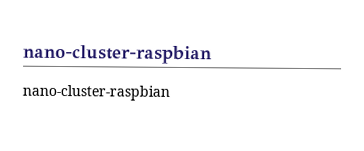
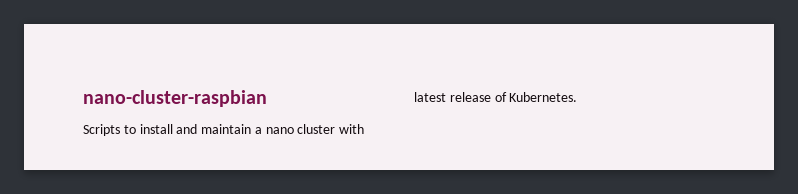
[22,84,170,101] nano-cluster-raspbian -> [83,124,365,136] [414,92,578,102] Scripts to install and maintain a nano cluster with latest release of Kubernetes.

